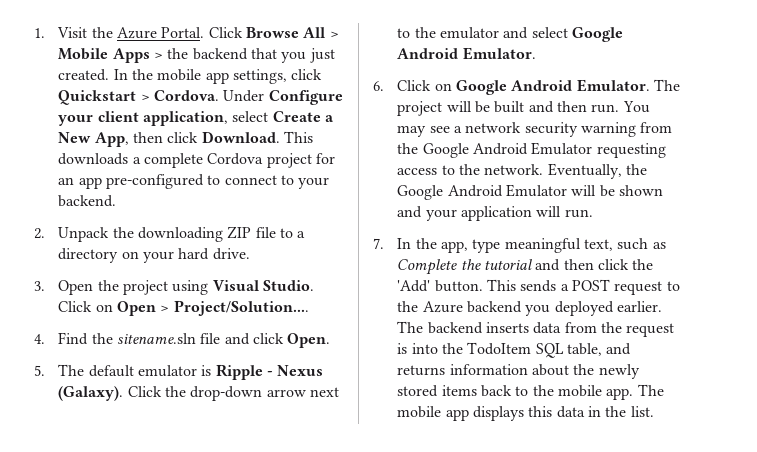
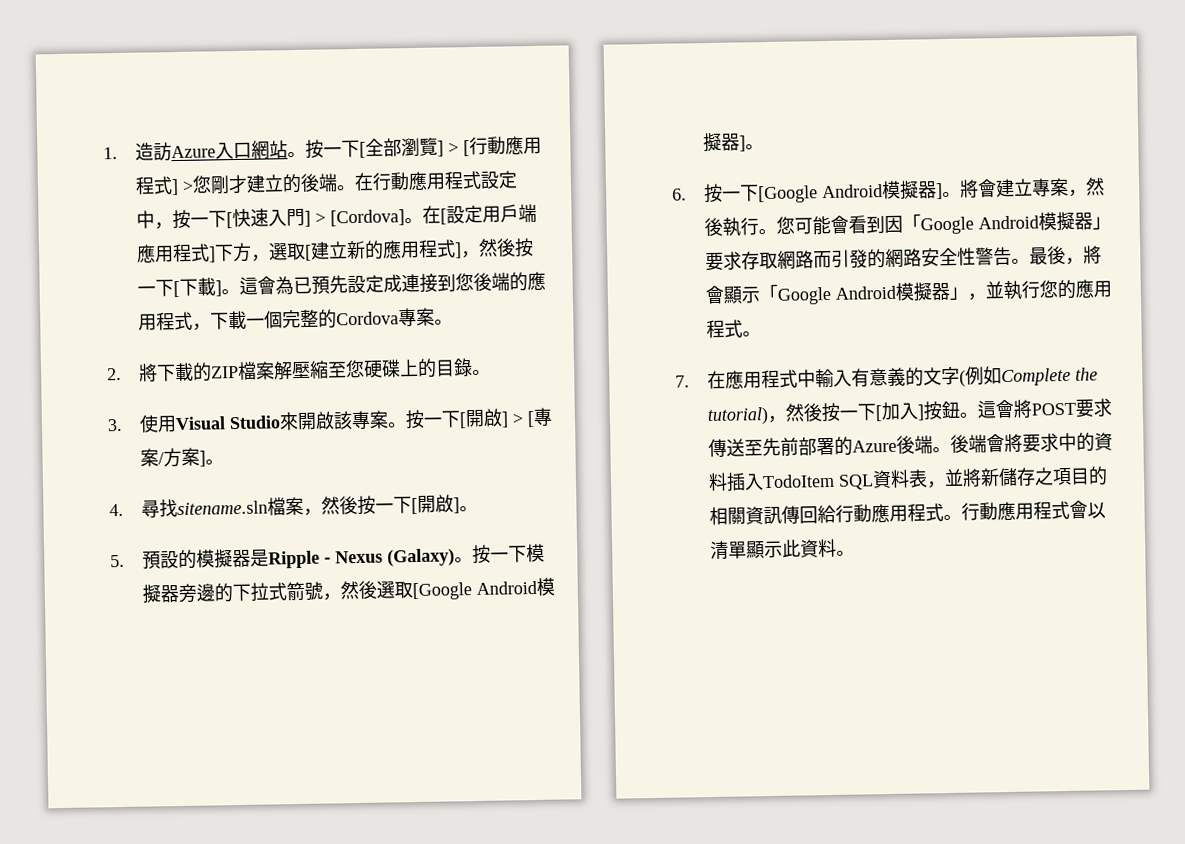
[57,27,339,39] [58,48,335,63] [58,69,323,84] [58,90,343,105] [58,111,335,126] [58,131,314,147] [58,153,336,168] [58,174,330,189] [58,195,117,207] [34,226,306,242] [58,248,250,263] [34,280,315,295] [58,300,309,316] [34,332,331,348] [34,364,324,380] [58,386,340,401] [397,27,624,42] [397,47,536,60] [373,79,681,95] [397,101,650,116] [397,122,673,137] [397,142,666,158] [397,163,648,179] [397,184,664,200] [397,206,593,221] [373,238,666,253] [397,259,654,275] [397,279,680,295] [397,301,663,316] [397,321,675,337] [397,342,632,358] [397,364,640,379] [397,384,664,400] [397,406,654,421] Visit the Azure Portal. Click Browse All > Mobile Apps > the backend that you just created. In the mobile app settings, click Quickstart > Cordova. Under Configure your client application, select Create a New App, then click Download. This downloads a complete Cordova project for an app pre-configured to connect to your backend. // 2. Unpack the downloading ZIP file to a directory on your hard drive. // 3. Open the project using Visual Studio. Click on Open > Project/Solution.... // 4. Find the sitename.sln file and click Open. // 5. The default emulator is Ripple - Nexus (Galaxy). Click the drop-down arrow next to the emulator and select Google Android Emulator. // 6. Click on Google Android Emulator. The project will be built and then run. You may see a network security warning from the Google Android Emulator requesting access to the network. Eventually, the Google Android Emulator will be shown and your application will run. // 7. In the app, type meaningful text, such as Complete the tutorial and then click the 'Add' button. This sends a POST request to the Azure backend you deployed earlier. The backend inserts data from the request is into the TodoItem SQL table, and returns information about the newly stored items back to the mobile app. The mobile app displays this data in the list. -> [134,136,542,162] [134,170,518,196] [135,203,537,230] [135,237,534,263] [136,271,546,298] [137,307,453,331] [107,358,491,382] [107,407,553,433] [139,447,224,468] [109,494,478,518] [110,543,545,570] [141,577,555,604] [702,132,764,153] [672,177,1105,204] [703,211,1111,237] [704,245,1102,272] [704,279,1112,305] [705,319,761,339] [675,366,1098,390] [706,398,1112,426] [707,432,1113,458] [707,466,1108,492] [708,500,1106,526] [709,538,855,561] 造訪Azure入口網站。按一下[全部瀏覽] > [行動應用程式] >您剛才建立的後端。在行動應用程式設定中，按一下[快速入門] > [Cordova]。在[設定用戶端應用程式]下方，選取[建立新的應用程式]，然後按一下[下載]。這會為已預先設定成連接到您後端的應用程式，下載一個完整的Cordova專案。 // 2.將下載的ZIP檔案解壓縮至您硬碟上的目錄。 // 3.使用Visual Studio來開啟該專案。按一下[開啟] > [專案/方案]。 // 4.尋找sitename.sln檔案，然後按一下[開啟]。 // 5.預設的模擬器是Ripple - Nexus (Galaxy)。按一下模擬器旁邊的下拉式箭號，然後選取[Google Android模擬器]。 // 6.按一下[Google Android模擬器]。將會建立專案，然後執行。您可能會看到因「Google Android模擬器」要求存取網路而引發的網路安全性警告。最後，將會顯示「Google Android模擬器」，並執行您的應用程式。 // 7.在應用程式中輸入有意義的文字(例如Complete the tutorial)，然後按一下[加入]按鈕。這會將POST要求傳送至先前部署的Azure後端。後端會將要求中的資料插入TodoItem SQL資料表，並將新儲存之項目的相關資訊傳回給行動應用程式。行動應用程式會以清單顯示此資料。

